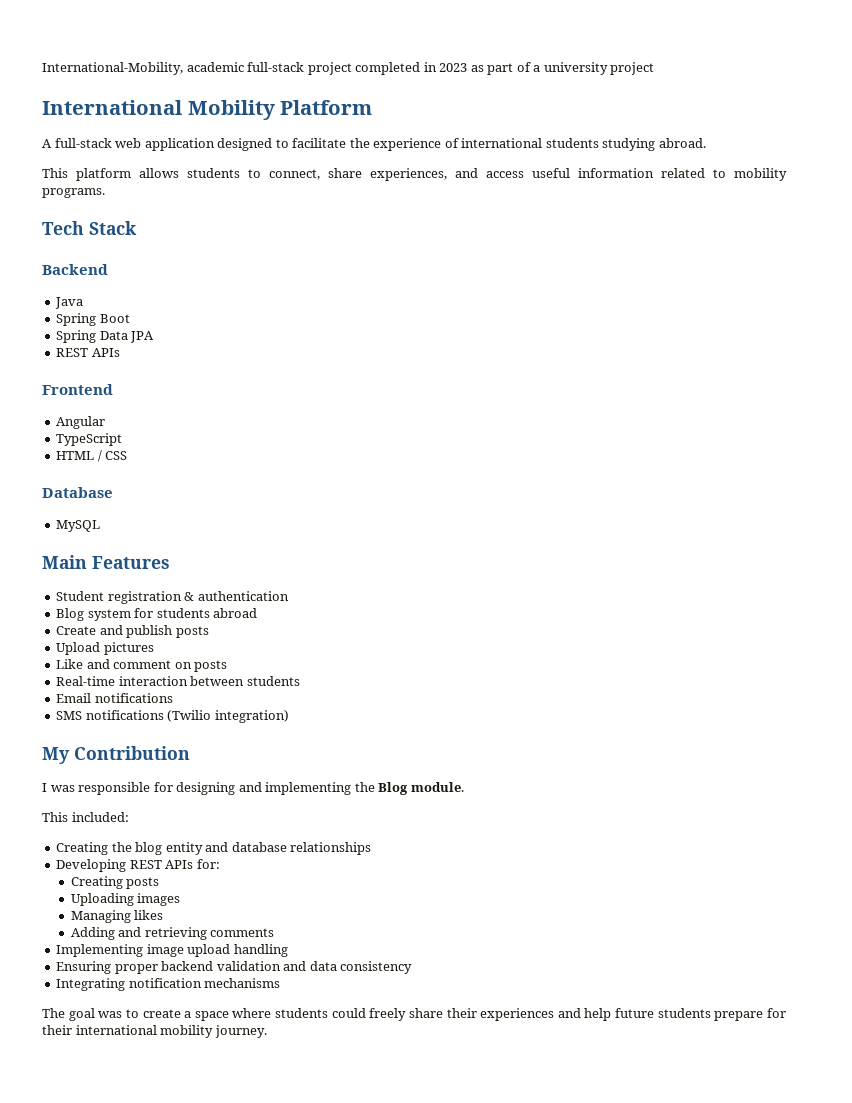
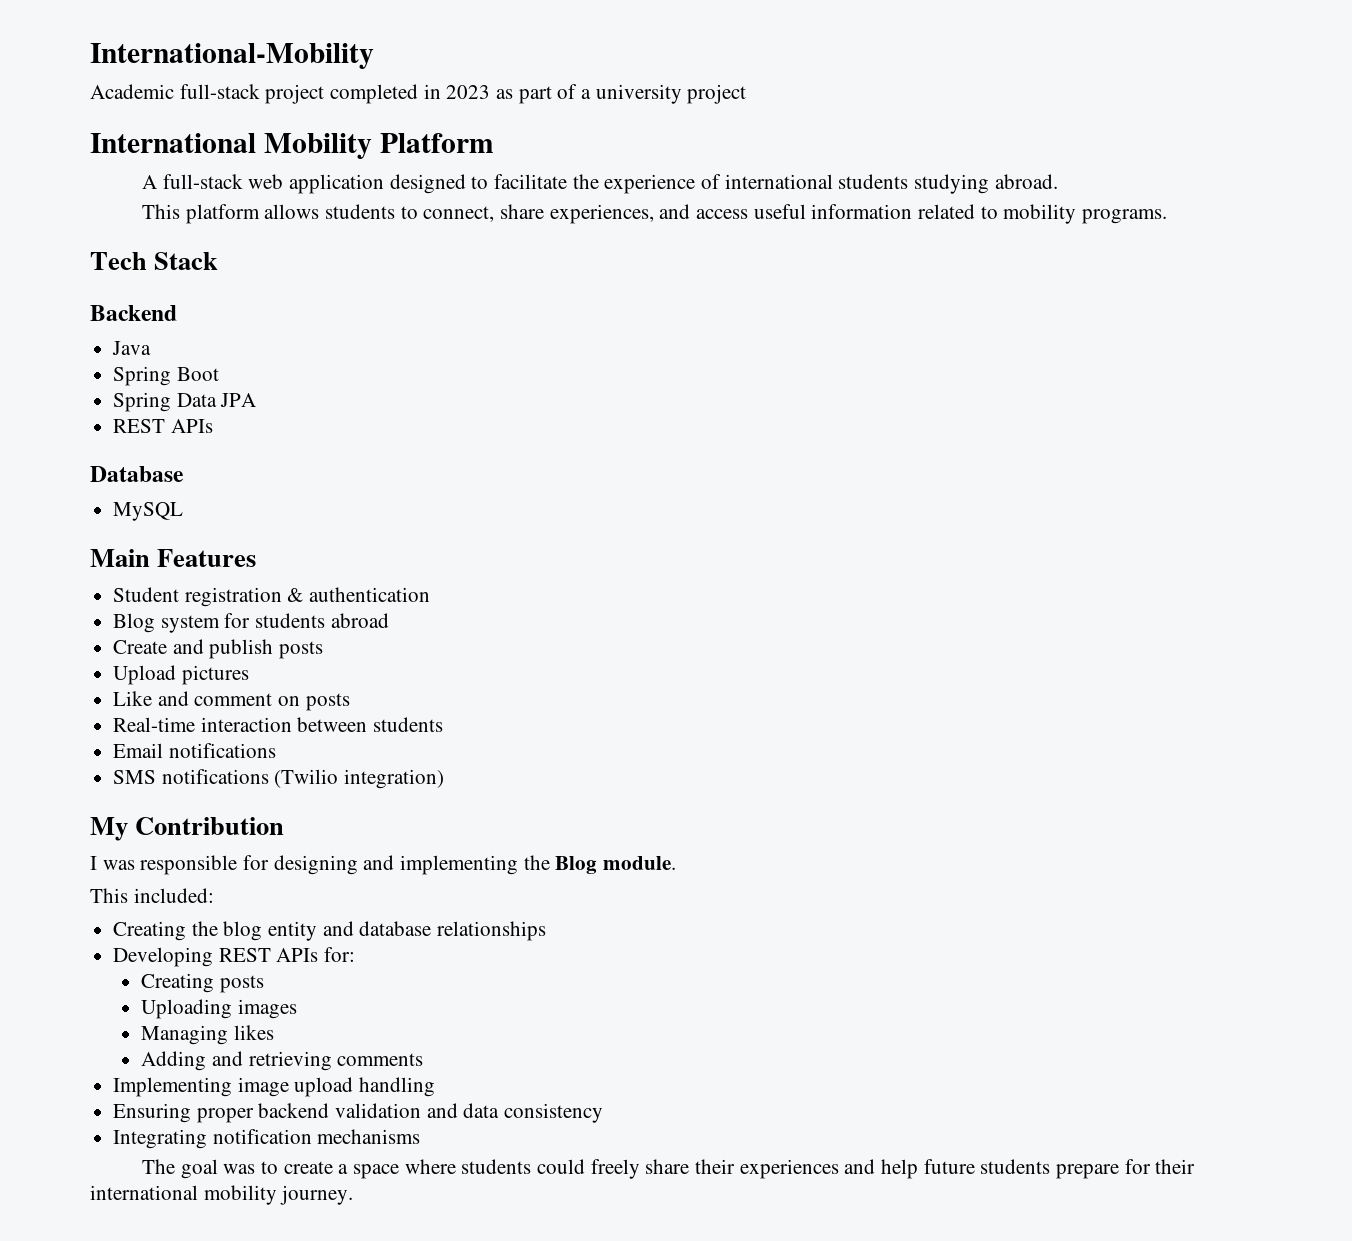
[42,62,244,75] International-Mobility, academic -> [90,43,374,69] [90,84,174,99] International-Mobility // Academic
[42,384,113,395] [56,416,106,429] [56,433,123,446] [56,450,128,462] // Frontend // Angular // TypeScript // HTML / CSS -> (213, 426) none

